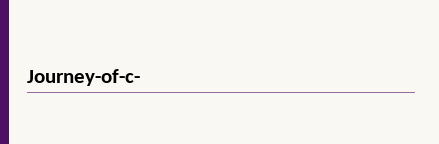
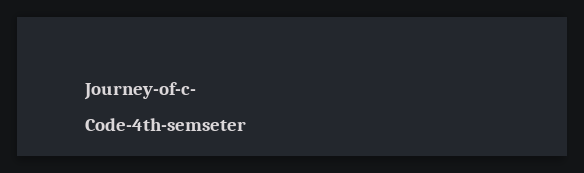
(140, 77) none -> [85,118,246,131] // Code-4th-semseter

